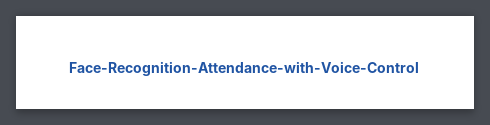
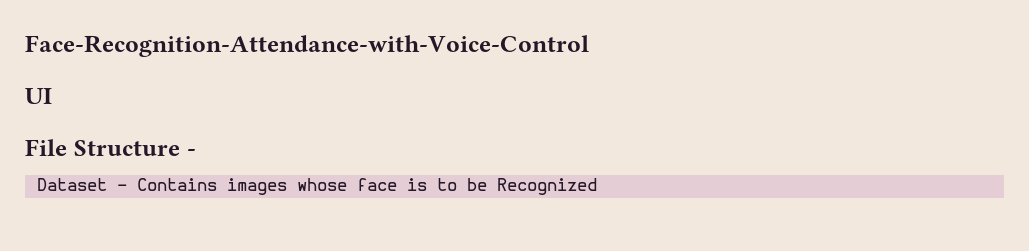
(419, 68) none -> [25,88,52,104] [25,139,196,156] [37,178,597,195] // UI // File Structure - // Dataset - Contains images whose face is to be Recognized

